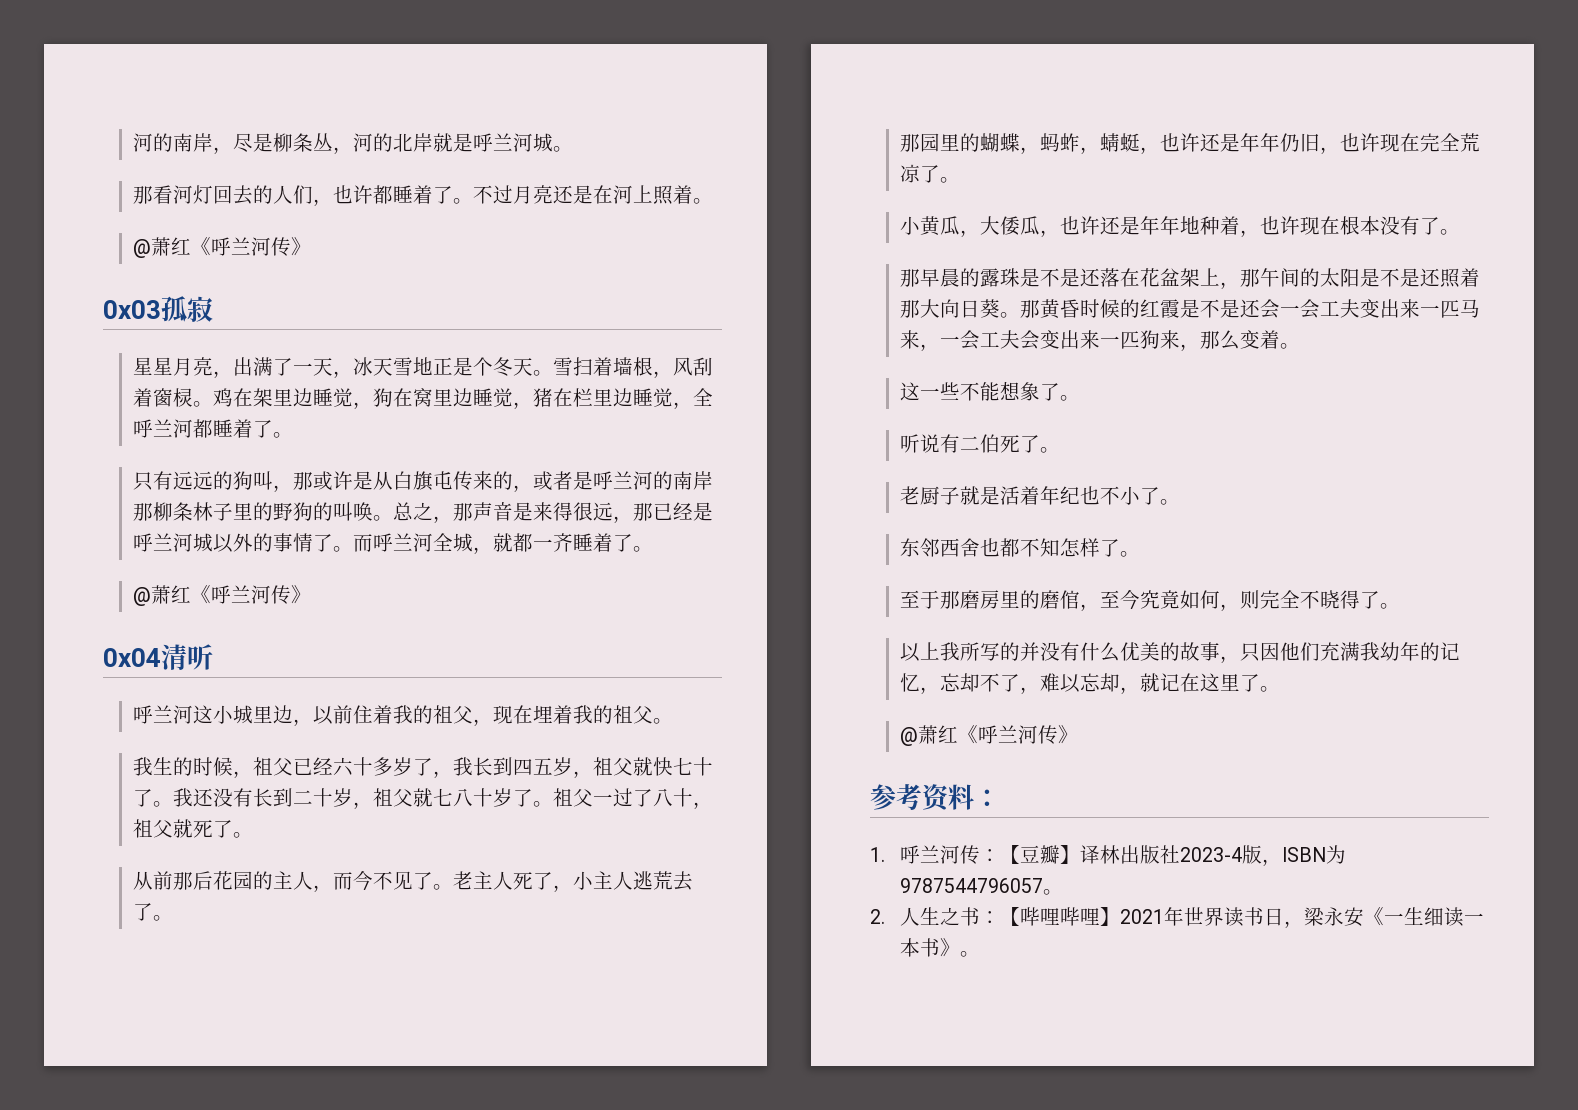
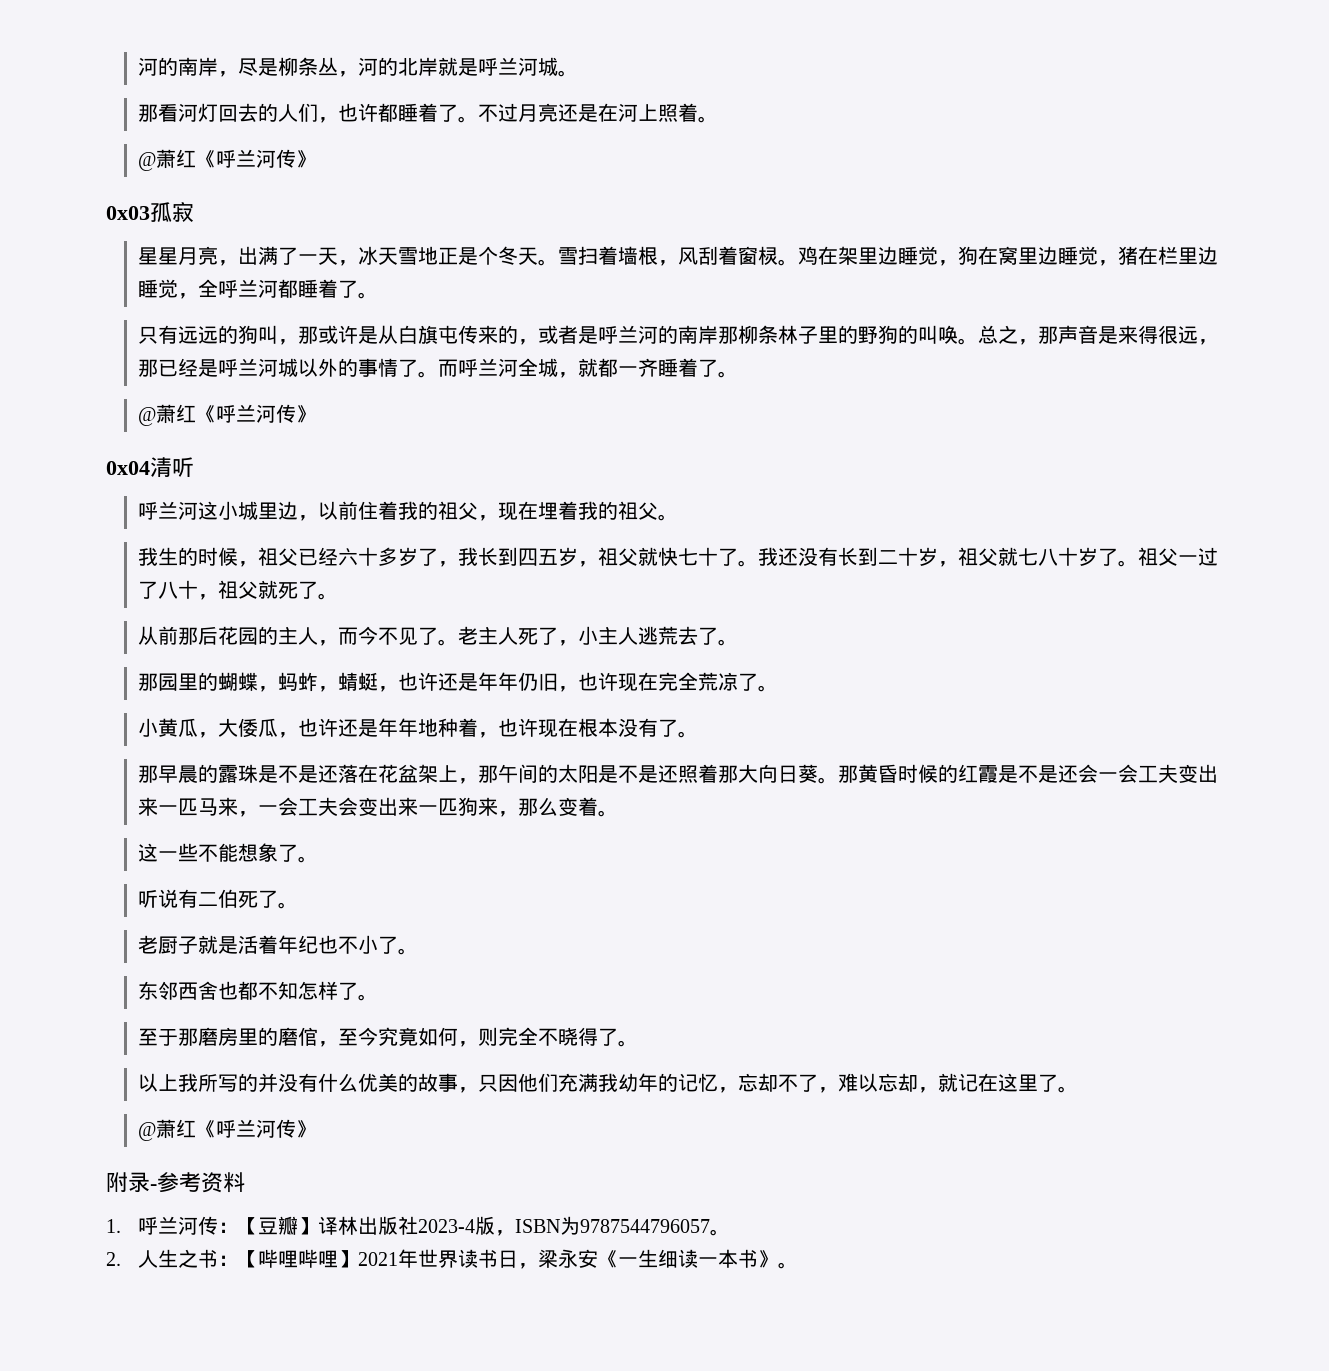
(1079, 734) none -> [106,1172,157,1193] 附录-
[974,789,1000,807] ： -> (245, 1182) none

